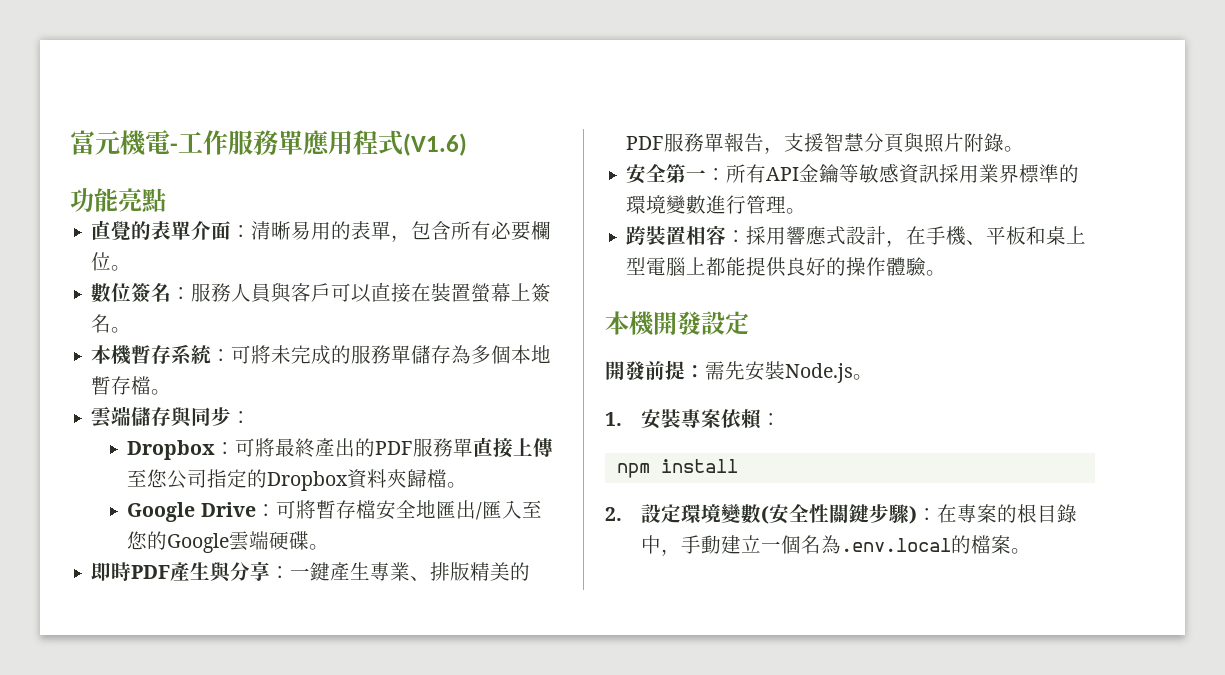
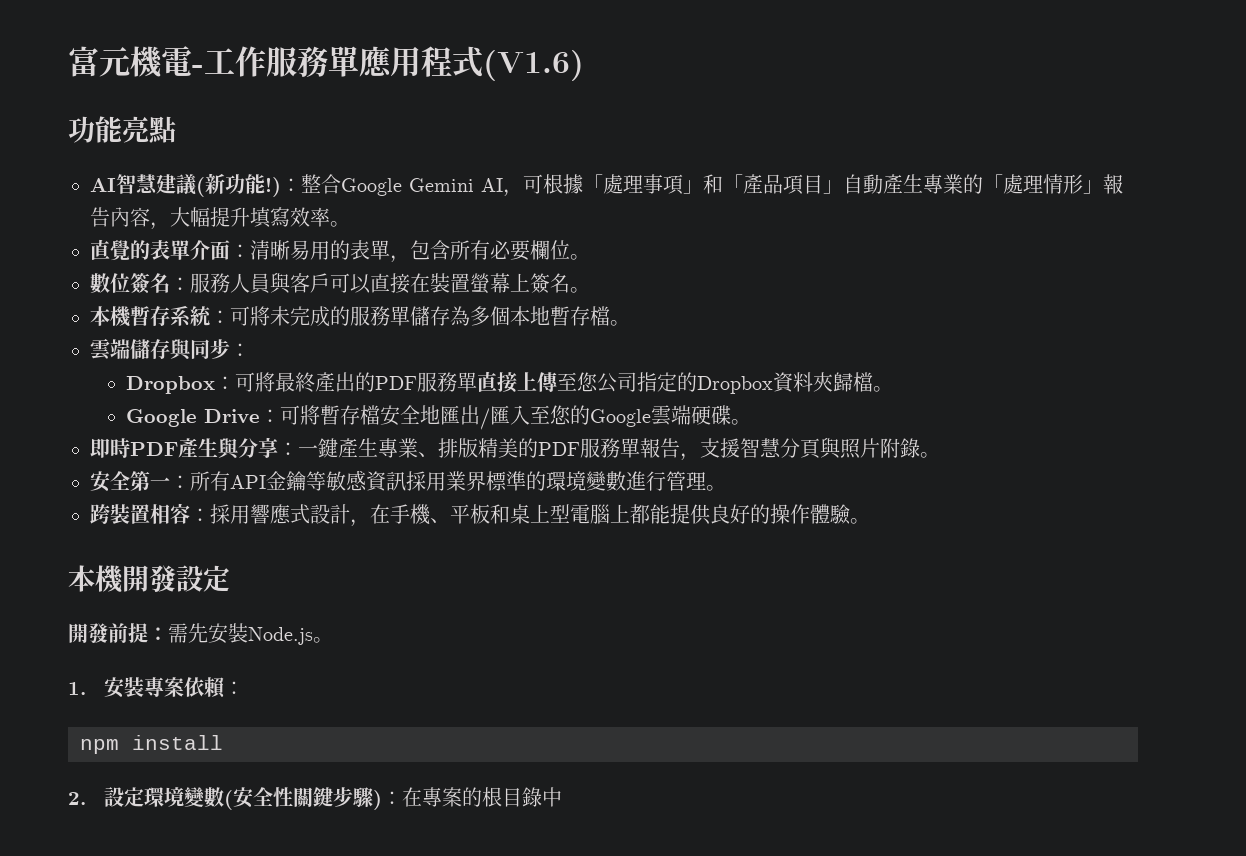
(166, 200) none -> [90,173,1123,197] [90,207,350,230] // AI智慧建議(新功能!)：整合Google Gemini AI，可根據「處理事項」和「產品項目」自動產生專業的「處理情形」報告內容，大幅提升填寫效率。
[660,535,1031,556] ，手動建立一個名為.env.local的檔案。 -> (562, 797) none

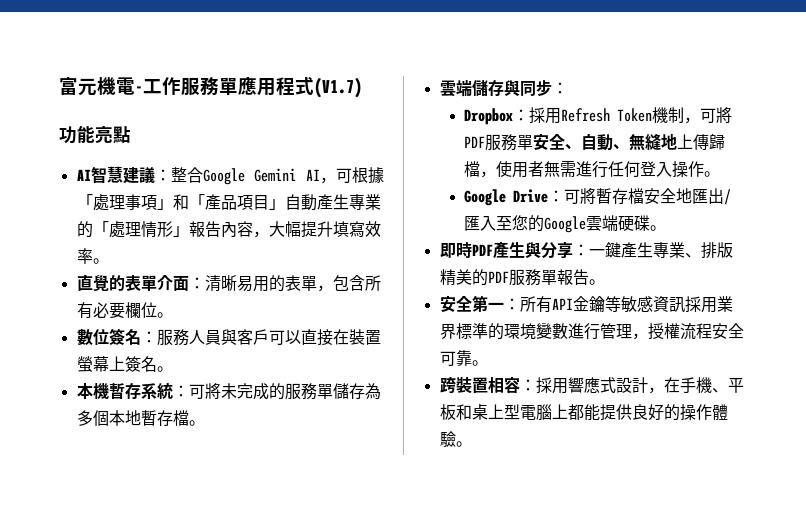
[483,50,584,81] (V1.6) -> [314,77,362,98] (V1.7)
[196,173,281,197] (新功能!) -> (155, 175) none
[234,371,873,394] 可將最終產出的PDF服務單直接上傳至您公司指定的Dropbox資料夾歸檔 -> [529,107,733,124] [464,133,726,151] [464,161,705,178] 採用Refresh Token機制，可將PDF服務單安全、自動、無縫地上傳歸檔，使用者無需進行任何登入操作
[680,437,920,461] ，支援智慧分頁與照片附錄 -> (589, 277) none
(706, 481) none -> [631,323,744,340] [439,350,472,367] ，授權流程安全可靠
[68,565,230,593] [68,623,333,645] [68,677,244,698] [80,735,223,754] [68,787,562,810] // 本機開發設定 // 開發前提：需先安裝Node.js。 // 1.安裝專案依賴： // npm install // 2.設定環境變數(安全性關鍵步驟)：在專案的根目錄中 -> (472, 444) none

